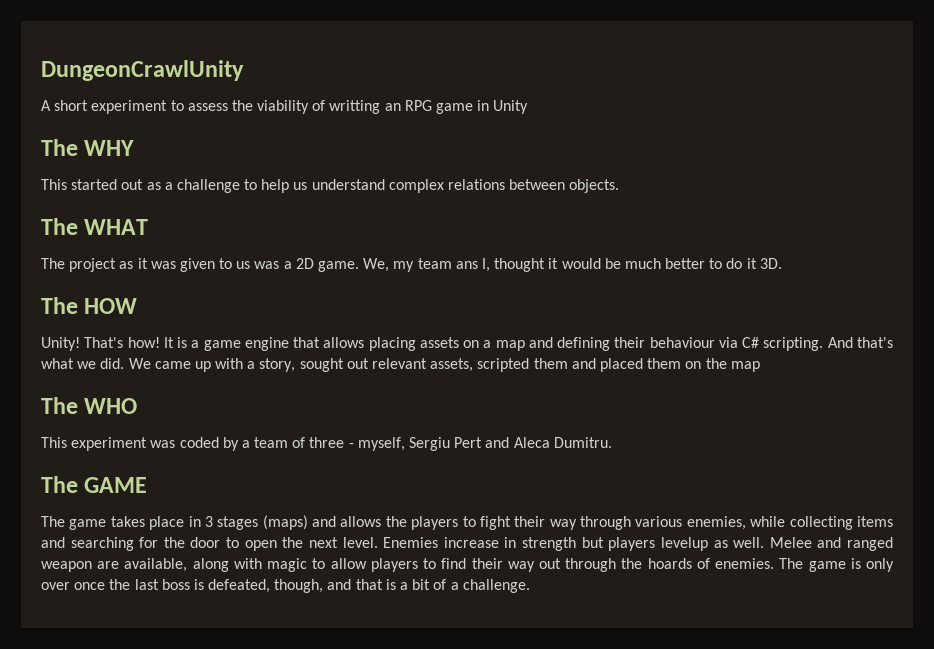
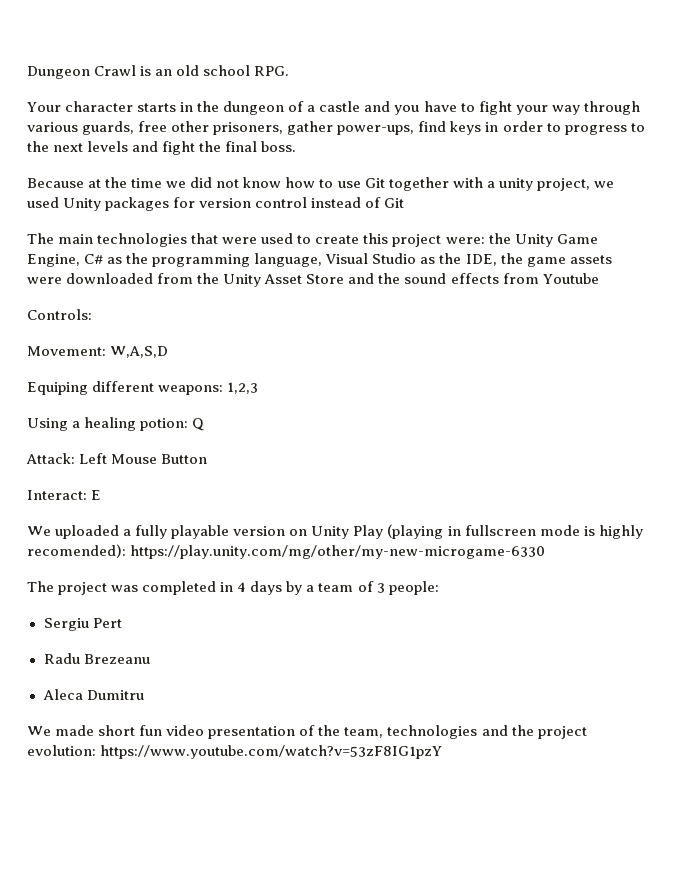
[41,60,244,81] [41,100,529,114] [41,139,135,156] [41,179,620,193] [41,218,149,235] [41,258,782,272] [41,297,138,314] [41,337,893,351] [41,358,760,372] [41,397,138,414] [41,437,219,451] DungeonCrawlUnity // A short experiment to assess the viability of writting an RPG game in Unity // The WHY // This started out as a challenge to help us understand complex relations between objects. // The WHAT // The project as it was given to us was a 2D game. We, my team ans I, thought it would be much better to do it 3D. // The HOW // Unity! That's how! It is a game engine that allows placing assets on a map and defining their behaviour via C# scripting. And that's what we did. We came up with a story, sought out relevant assets, scripted them and placed them on the map // The WHO // This experiment was coded -> [27,65,290,79] [27,101,640,115] [27,121,645,135] [27,141,297,155] [27,177,614,191] [27,197,405,211] [27,233,598,247] [27,253,612,267] [27,273,599,287] [27,309,92,320] [27,346,169,358] [27,381,259,395] [27,417,205,431] [26,453,208,464] [27,490,102,500] [27,524,643,539] [27,544,546,559] [27,581,283,595] Dungeon Crawl is an old school RPG. // Your character starts in the dungeon of a castle and you have to fight your way through various guards, free other prisoners, gather power-ups, find keys in order to progress to the next levels and fight the final boss. // Because at the time we did not know how to use Git together with a unity project, we used Unity packages for version control instead of Git // The main technologies that were used to create this project were: the Unity Game Engine, C# as the programming language, Visual Studio as the IDE, the game assets were downloaded from the Unity Asset Store and the sound effects from Youtube // Controls: // Movement: W,A,S,D // Equiping different weapons: 1,2,3 // Using a healing potion: Q // Attack: Left Mouse Button // Interact: E // We uploaded a fully playable version on Unity Play (playing in fullscreen mode is highly recomended): https://play.unity.com/mg/other/my-new-microgame-6330 // The project was completed in 4 days
[309,437,405,451] three - myself, -> [376,581,439,595] 3 people: //
[485,437,612,448] [41,476,148,493] [41,515,894,530] [41,537,893,551] [41,558,895,572] [41,579,530,593] and Aleca Dumitru. // The GAME // The game takes place in 3 stages (maps) and allows the players to fight their way through various enemies, while collecting items and searching for the door to open the next level. Enemies increase in strength but players levelup as well. Melee and ranged weapon are available, along with magic to allow players to find their way out through the hoards of enemies. The game is only over once the last boss is defeated, though, and that is a bit of a challenge. -> [43,653,150,664] [42,689,144,700] [27,725,587,739] [27,745,443,759] // Radu Brezeanu // Aleca Dumitru // We made short fun video presentation of the team, technologies and the project evolution: https://www.youtube.com/watch?v=53zF8IG1pzY

